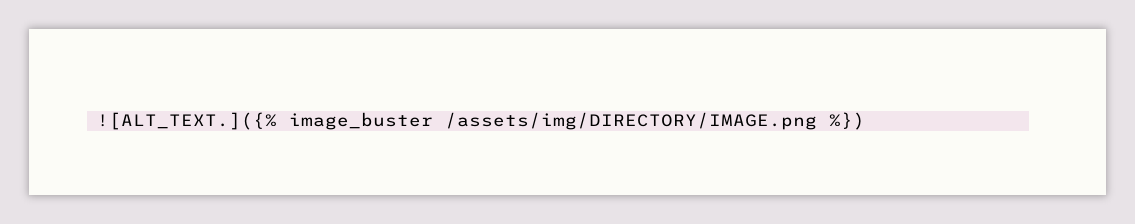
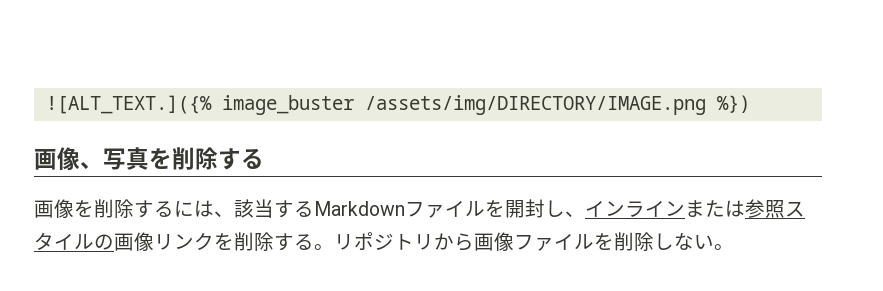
(865, 121) none -> [34,147,264,170] [34,199,805,218] [34,232,734,251] // 画像、写真を削除する // 画像を削除するには、該当するMarkdownファイルを開封し、インラインまたは参照スタイルの画像リンクを削除する。リポジトリから画像ファイルを削除しない。

